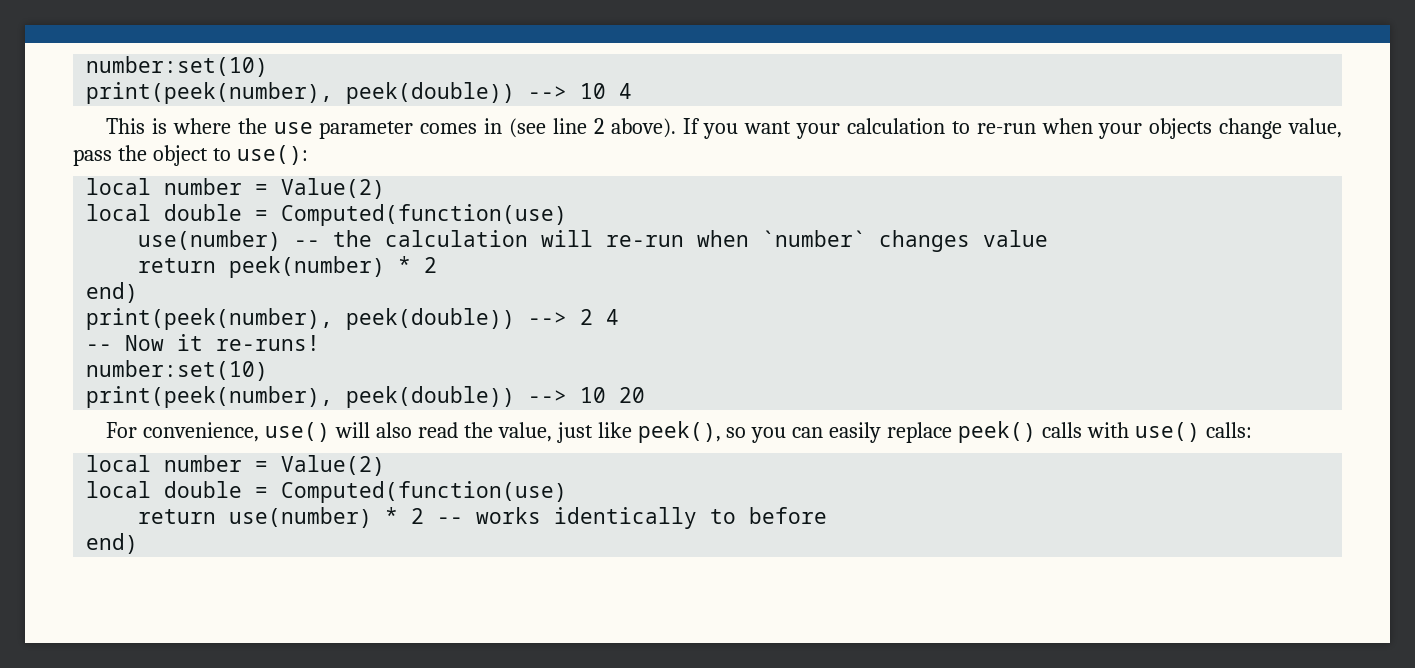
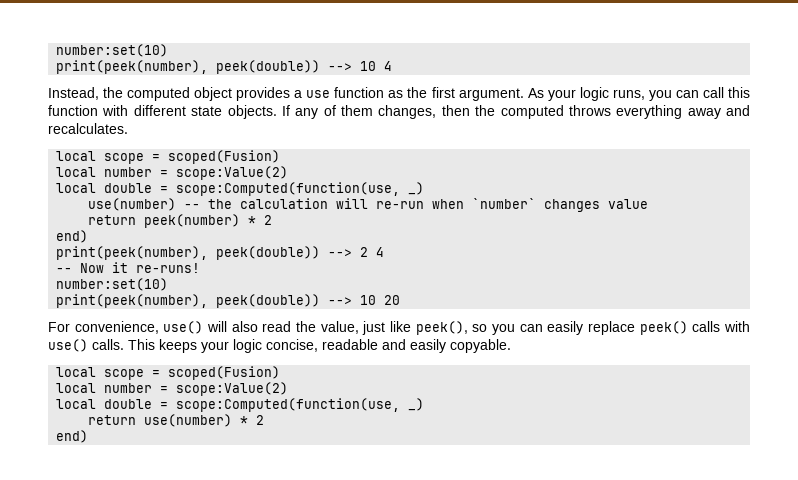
[106,118,1343,139] [73,145,308,166] [86,178,386,199] [86,204,568,226] This is where the use parameter comes in (see line 2 above). If you want your calculation to re-run when your objects change value, pass the object to use(): // local number = Value(2) // local double = Computed(function(use) -> [48,87,750,101] [48,105,750,119] [48,123,128,134] [56,150,281,164] [56,166,289,180] [56,182,425,196] Instead, the computed object provides a use function as the first argument. As your logic runs, you can call this function with different state objects. If any of them changes, then the computed throws everything away and recalculates. // local scope = scoped(Fusion) // local number = scope:Value(2) // local double = scope:Computed(function(use, _)
[1205,422,1252,438] [86,455,386,476] [86,481,568,503] calls: // local number = Value(2) // local double = Computed(function(use) -> [92,339,511,353] [56,366,281,380] [56,382,289,396] [56,398,425,412] calls. This keeps your logic concise, readable and easily copyable. // local scope = scoped(Fusion) // local number = scope:Value(2) // local double = scope:Computed(function(use, _)
[437,507,828,529] -- works identically to before -> (265, 420) none

